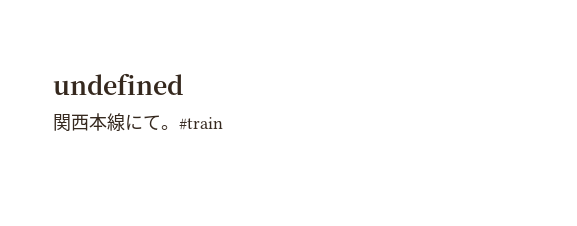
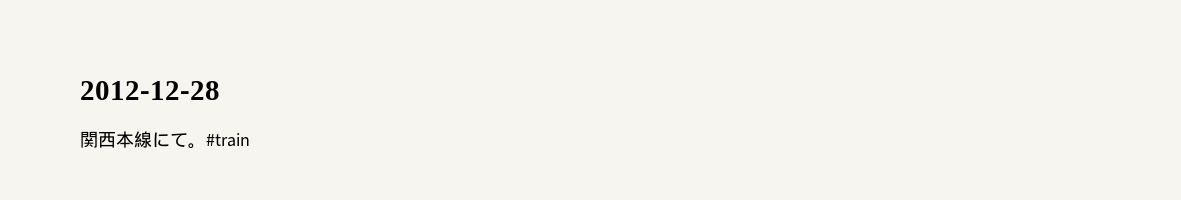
[53,73,183,95] undefined -> [80,81,220,100] 2012-12-28

